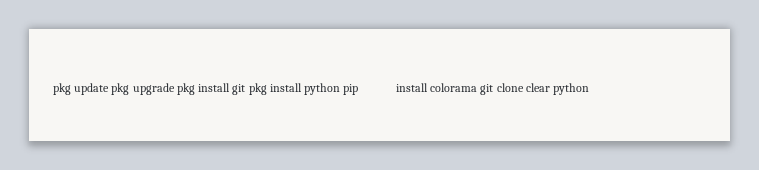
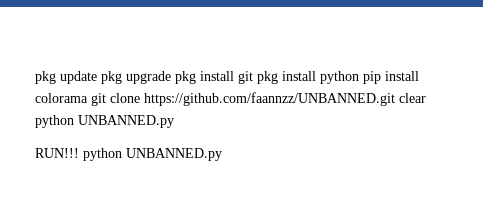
(524, 87) none -> [144,92,395,106] https://github.com/faannzz/UNBANNED.git
(590, 89) none -> [78,115,174,128] [35,148,222,161] UNBANNED.py // RUN!!! python UNBANNED.py

